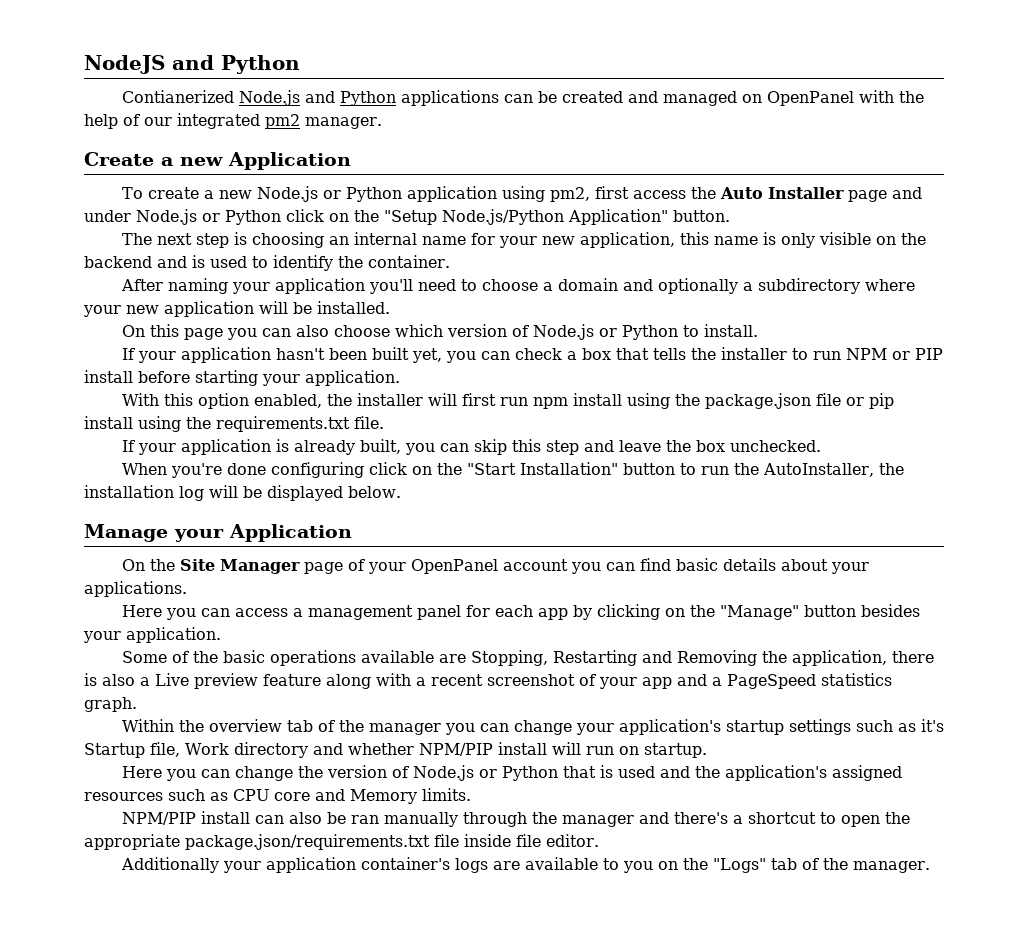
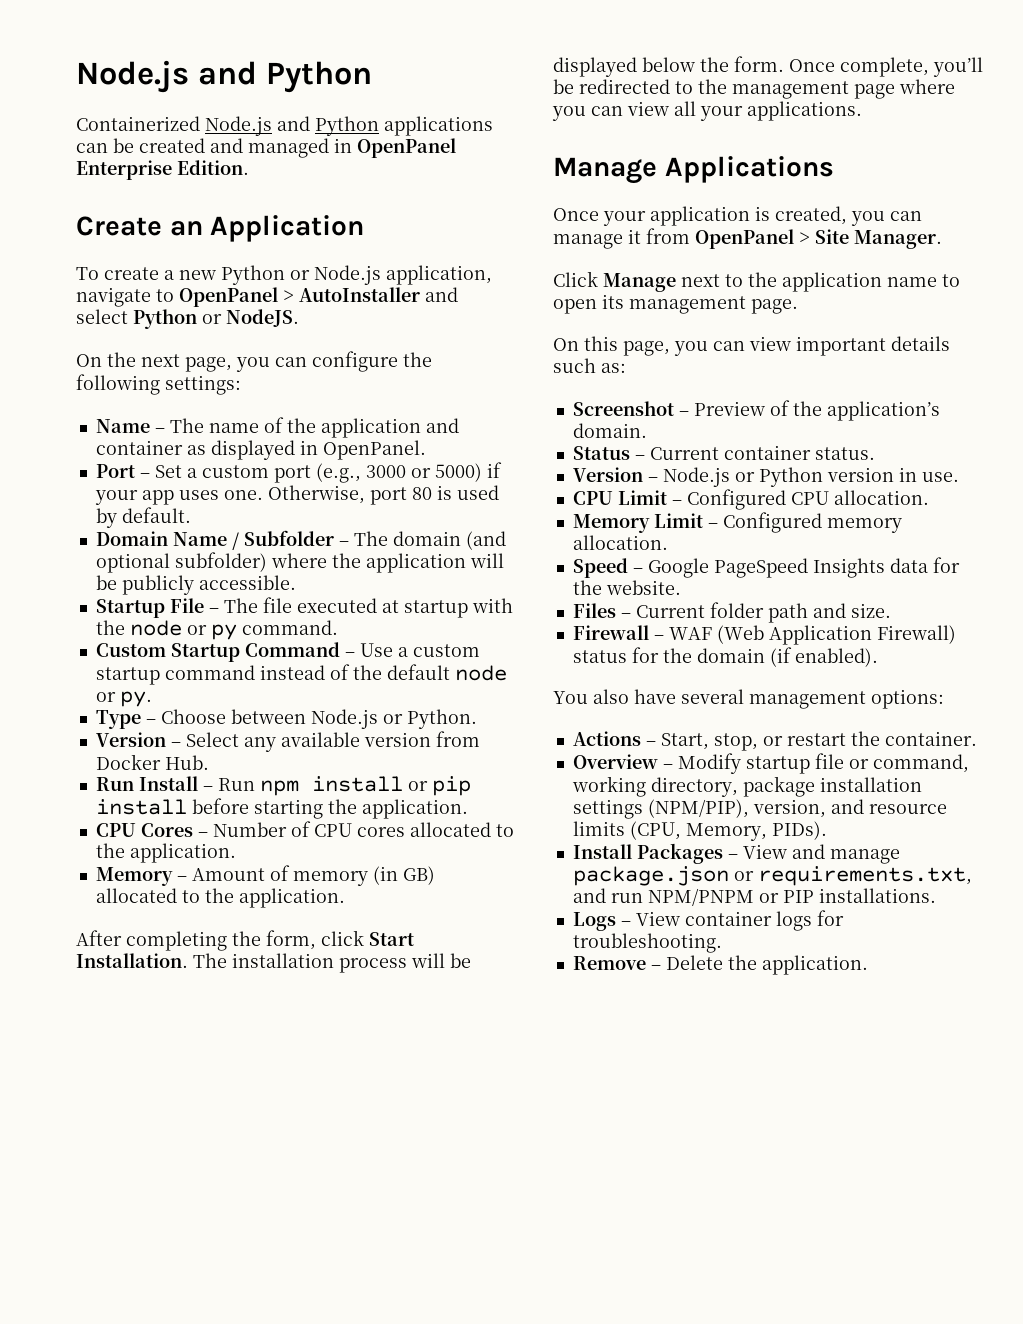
[84,55,165,74] NodeJS -> [76,60,189,93] Node.js
[121,90,234,103] Contianerized -> [76,116,200,131] Containerized
[741,90,924,106] [84,113,382,129] on OpenPanel with the help of our integrated pm2 manager. -> [334,138,456,158] [76,160,249,180] in OpenPanel Enterprise Edition.
[161,157,223,166] a new -> [169,221,203,236] an
[256,186,922,202] [84,209,730,225] [121,232,926,248] [84,255,450,271] [120,278,915,294] [83,301,390,317] [121,324,758,340] [121,347,943,363] [84,370,400,386] [121,393,894,409] [84,416,384,432] [121,439,821,455] [121,462,904,478] [84,485,401,501] [84,524,352,542] [121,558,869,574] [84,581,187,597] [121,604,920,620] [83,627,221,643] [121,650,934,666] [84,673,892,689] [84,697,137,712] [121,719,944,735] [84,742,707,758] [121,765,902,781] [84,788,471,804] [121,811,910,827] [84,834,599,850] [120,857,930,873] Node.js or Python application using pm2, first access the Auto Installer page and under Node.js or Python click on the "Setup Node.js/Python Application" button. // The next step is choosing an internal name for your new application, this name is only visible on the backend and is used to identify the container. // After naming your application you'll need to choose a domain and optionally a subdirectory where your new application will be installed. // On this page you can also choose which version of Node.js or Python to install. // If your application hasn't been built yet, you can check a box that tells the installer to run NPM or PIP install before starting your application. // With this option enabled, the installer will first run npm install using the package.json file or pip install using the requirements.txt file. // If your application is already built, you can skip this step and leave the box unchecked. // When you're done configuring click on the "Start Installation" button to run the AutoInstaller, the installation log will be displayed below. // Manage your Application // On the Site Manager page of your OpenPanel account you can find basic details about your applications. // Here you can access a management panel for each app by clicking on the "Manage" button besides your application. // Some of the basic operations available are Stopping, Restarting and Removing the application, there is also a Live preview feature along with a recent screenshot of your app and a PageSpeed statistics graph. // Within the overview tab of the manager you can change your application's startup settings such as it's Startup file, Work directory and whether NPM/PIP install will run on startup. // Here you can change the version of Node.js or Python that is used and the application's assigned resources such as CPU core and Memory limits. // NPM/PIP install can also be ran manually through the manager and there's a shortcut to open the appropriate package.json/requirements.txt file inside file editor. // Additionally your application container's logs are available to you on the "Logs" tab of the manager. -> [221,265,492,285] [76,287,458,307] [76,309,299,329] [76,351,432,372] [76,374,241,395] [95,417,459,438] [95,440,426,460] [95,462,502,483] [94,485,499,505] [95,507,191,528] [95,530,506,550] [95,552,504,573] [95,575,296,595] [95,597,513,618] [95,620,338,640] [95,642,480,662] [95,664,507,685] [95,691,152,707] [95,709,477,729] [95,731,480,752] [95,754,209,770] [95,776,471,796] [95,798,468,819] [95,821,514,837] [95,843,236,863] [95,865,435,886] [95,888,345,908] [76,930,414,951] [76,953,471,973] [553,56,983,77] [553,79,955,99] [552,101,862,121] [553,156,834,184] [553,206,922,226] [553,228,942,249] [553,271,960,292] [553,294,798,314] [553,336,950,356] [553,358,626,373] [572,400,940,421] [572,423,647,438] [572,445,875,460] [572,467,959,487] [572,489,929,510] [572,512,902,533] [572,535,668,550] [572,557,960,578] [572,580,681,595] [572,602,891,623] [572,625,956,645] [572,647,878,667] [553,689,944,709] [572,731,977,751] [572,753,969,774] [571,776,922,797] [572,799,947,819] [572,821,827,841] [572,843,900,864] [572,866,972,886] [572,888,936,906] [572,910,844,931] [572,933,722,953] [572,955,868,975] Python or Node.js application, navigate to OpenPanel > AutoInstaller and select Python or NodeJS. // On the next page, you can configure the following settings: // Name – The name of the application and container as displayed in OpenPanel. // Port – Set a custom port (e.g., 3000 or 5000) if your app uses one. Otherwise, port 80 is used by default. // Domain Name / Subfolder – The domain (and optional subfolder) where the application will be publicly accessible. // Startup File – The file executed at startup with the node or py command. // Custom Startup Command – Use a custom startup command instead of the default node or py. // Type – Choose between Node.js or Python. // Version – Select any available version from Docker Hub. // Run Install – Run npm install or pip install before starting the application. // CPU Cores – Number of CPU cores allocated to the application. // Memory – Amount of memory (in GB) allocated to the application. // After completing the form, click Start Installation. The installation process will be displayed below the form. Once complete, you’ll be redirected to the management page where you can view all your applications. // Manage Applications // Once your application is created, you can manage it from OpenPanel > Site Manager. // Click Manage next to the application name to open its management page. // On this page, you can view important details such as: // Screenshot – Preview of the application’s domain. // Status – Current container status. // Version – Node.js or Python version in use. // CPU Limit – Configured CPU allocation. // Memory Limit – Configured memory allocation. // Speed – Google PageSpeed Insights data for the website. // Files – Current folder path and size. // Firewall – WAF (Web Application Firewall) status for the domain (if enabled). // You also have several management options: // Actions – Start, stop, or restart the container. // Overview – Modify startup file or command, working directory, package installation settings (NPM/PIP), version, and resource limits (CPU, Memory, PIDs). // Install Packages – View and manage package.json or requirements.txt, and run NPM/PNPM or PIP installations. // Logs – View container logs for troubleshooting. // Remove – Delete the application.

